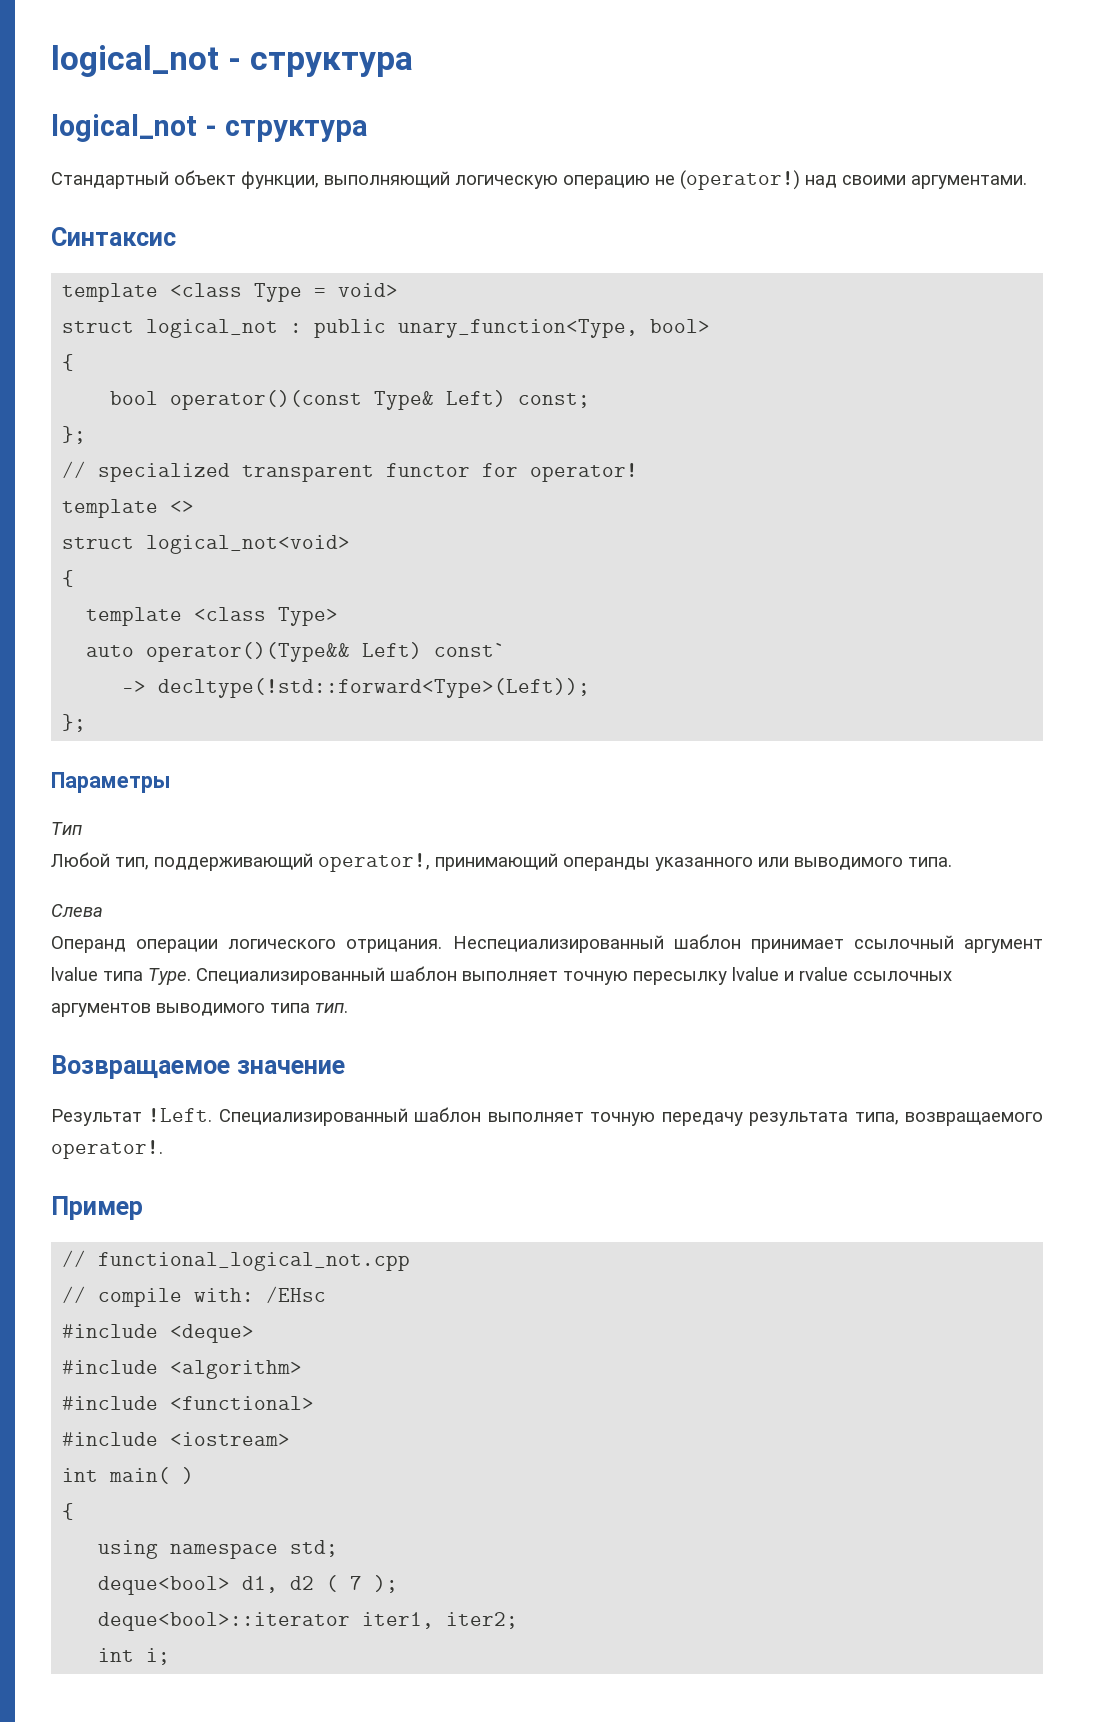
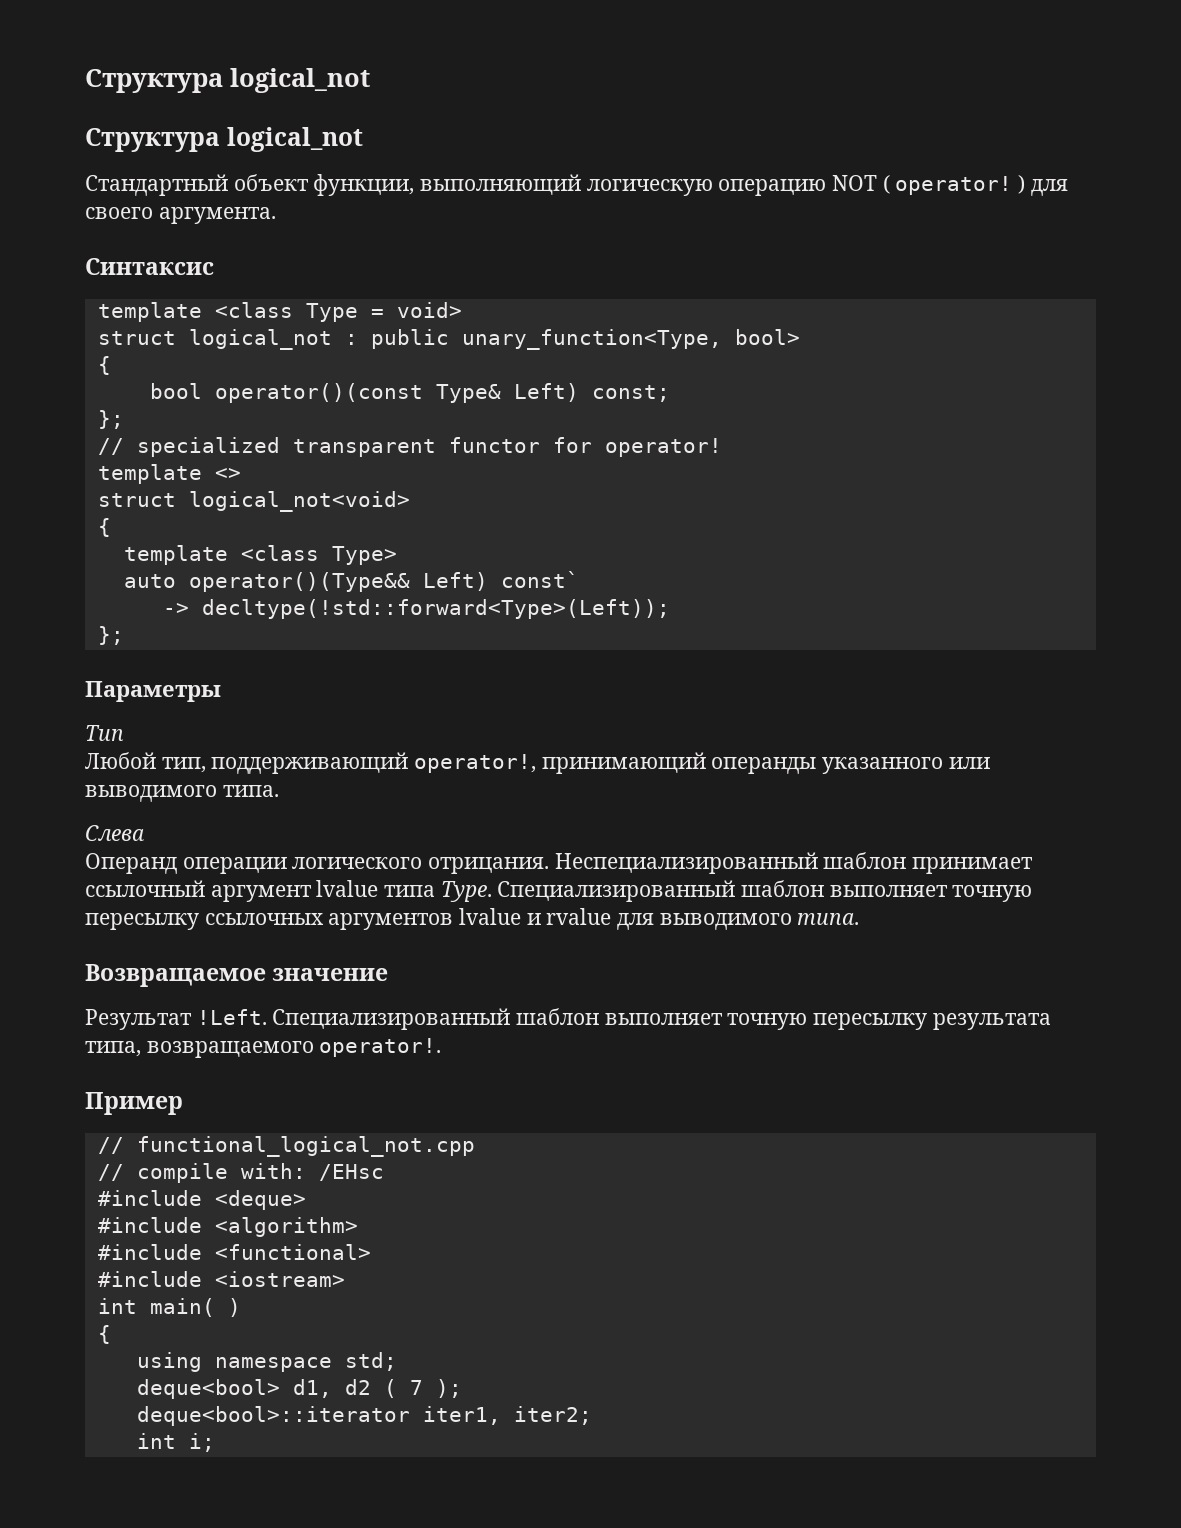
[51,45,414,77] [51,114,368,142] logical_not - структура // logical_not - структура -> [85,68,370,93] [85,127,363,152] Структура logical_not // Структура logical_not
[655,170,1027,190] не (operator!) над своими аргументами. -> [832,175,1068,196] [85,207,276,224] NOT ( operator! ) для своего аргумента.
(727, 978) none -> [204,913,454,930] ссылочных аргументов
[853,971,952,981] [51,1003,348,1017] ссылочных аргументов выводимого типа тип. -> [617,913,860,930] для выводимого типа.
[661,1112,743,1126] передачу -> [813,1013,928,1030] пересылку

